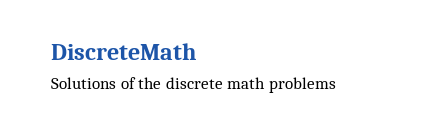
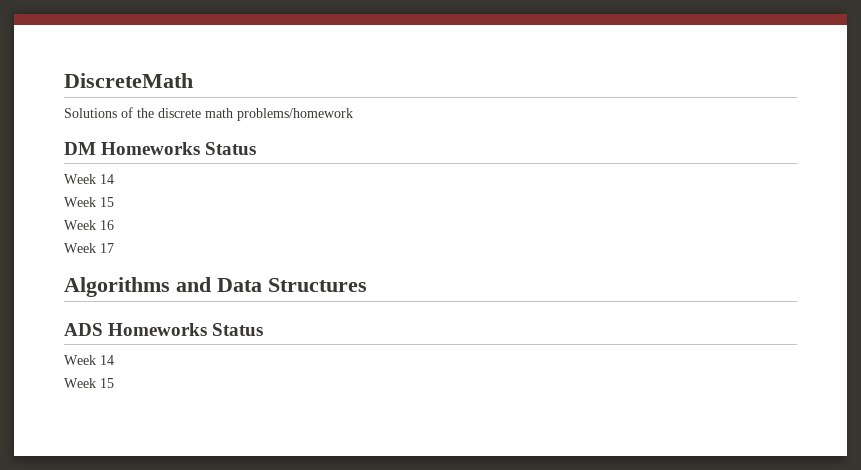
[268,77,336,93] problems -> [237,108,353,121] [64,142,257,155] [64,174,114,184] [64,197,114,207] [64,220,114,230] [64,243,114,253] [64,277,367,297] [64,323,264,336] [64,355,114,365] [64,378,114,388] problems/homework // DM Homeworks Status // Week 14 // Week 15 // Week 16 // Week 17 // Algorithms and Data Structures // ADS Homeworks Status // Week 14 // Week 15

